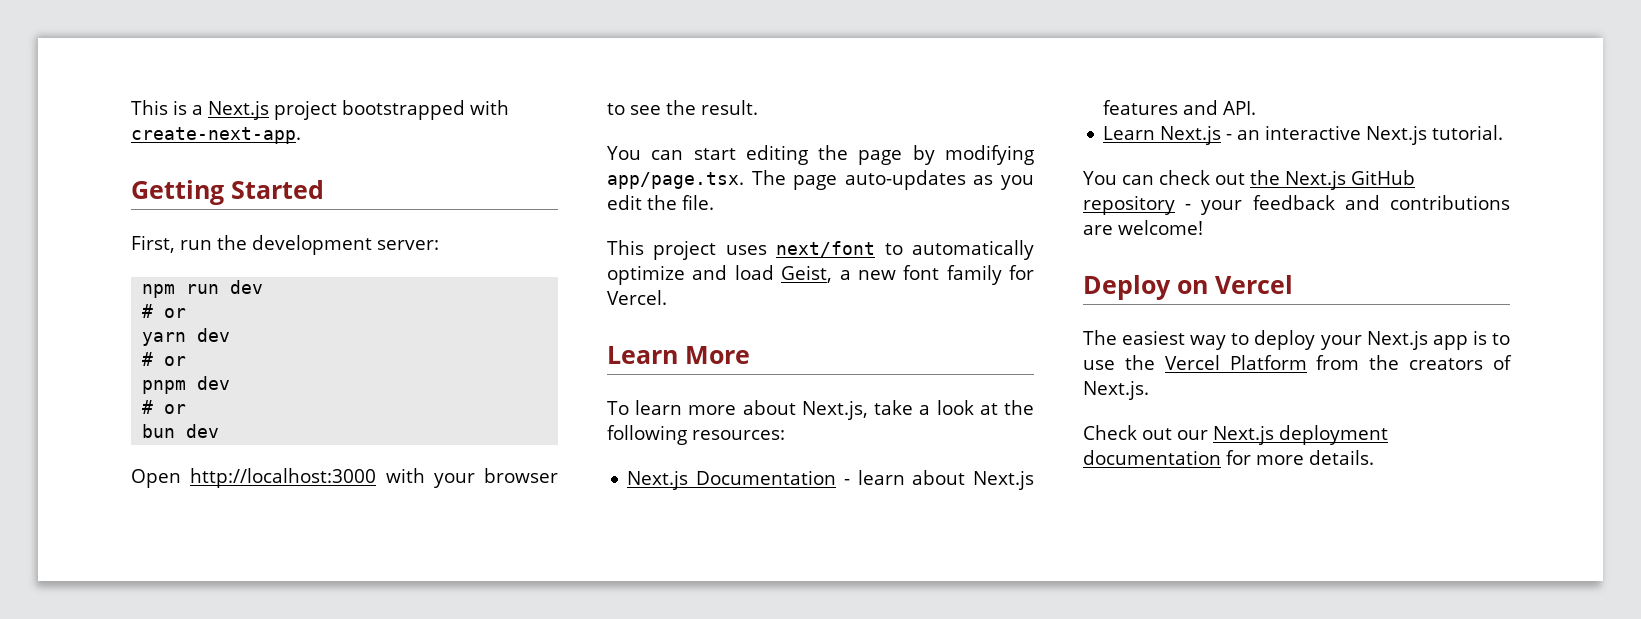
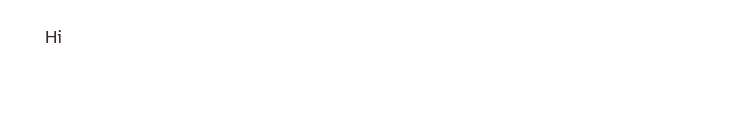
[131,100,509,120] [131,127,301,144] [131,180,324,205] [131,235,439,255] [142,280,264,298] [142,304,187,318] [142,328,231,346] [142,352,187,366] [142,376,231,394] [142,400,187,414] [142,424,220,438] [131,468,558,488] [607,100,758,115] [607,145,1034,165] [607,170,1034,190] [607,195,714,210] [607,240,1034,260] [607,265,1034,285] [607,290,667,305] [607,346,750,364] [607,400,1034,420] [607,425,785,445] [627,470,1034,490] [1103,100,1257,115] [1103,125,1504,145] [1083,170,1415,190] [1083,195,1510,215] [1083,220,1203,235] [1083,275,1293,300] [1083,330,1510,350] [1083,355,1512,370] [1083,380,1149,400] [1083,425,1388,445] [1083,450,1374,465] This is a Next.js project bootstrapped with create-next-app. // Getting Started // First, run the development server: // npm run dev // # or // yarn dev // # or // pnpm dev // # or // bun dev // Open http://localhost:3000 with your browser to see the result. // You can start editing the page by modifying app/page.tsx. The page auto-updates as you edit the file. // This project uses next/font to automatically optimize and load Geist, a new font family for Vercel. // Learn More // To learn more about Next.js, take a look at the following resources: // Next.js Documentation - learn about Next.js features and API. // Learn Next.js - an interactive Next.js tutorial. // You can check out the Next.js GitHub repository - your feedback and contributions are welcome! // Deploy on Vercel // The easiest way to deploy your Next.js app is to use the Vercel Platform from the creators of Next.js. // Check out our Next.js deployment documentation for more details. -> [45,30,62,43] Hi

